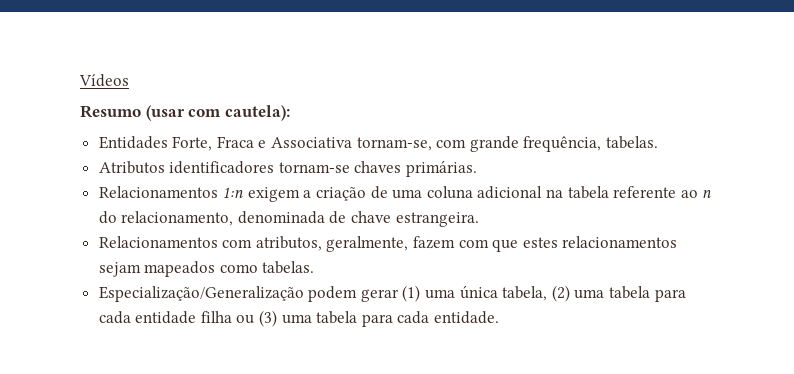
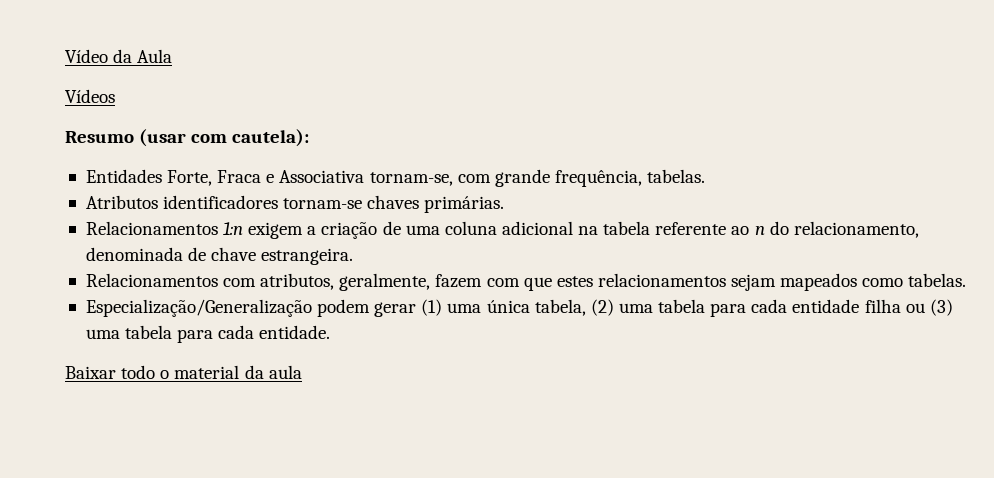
(79, 80) none -> [65,49,173,63] Vídeo da Aula //
(500, 317) none -> [65,365,302,379] // Baixar todo o material da aula

